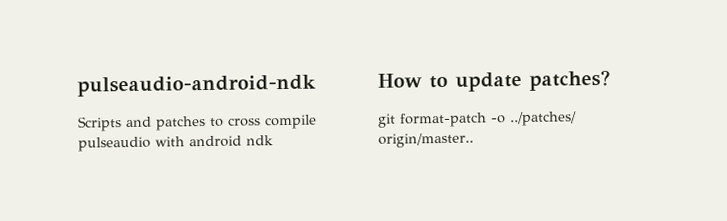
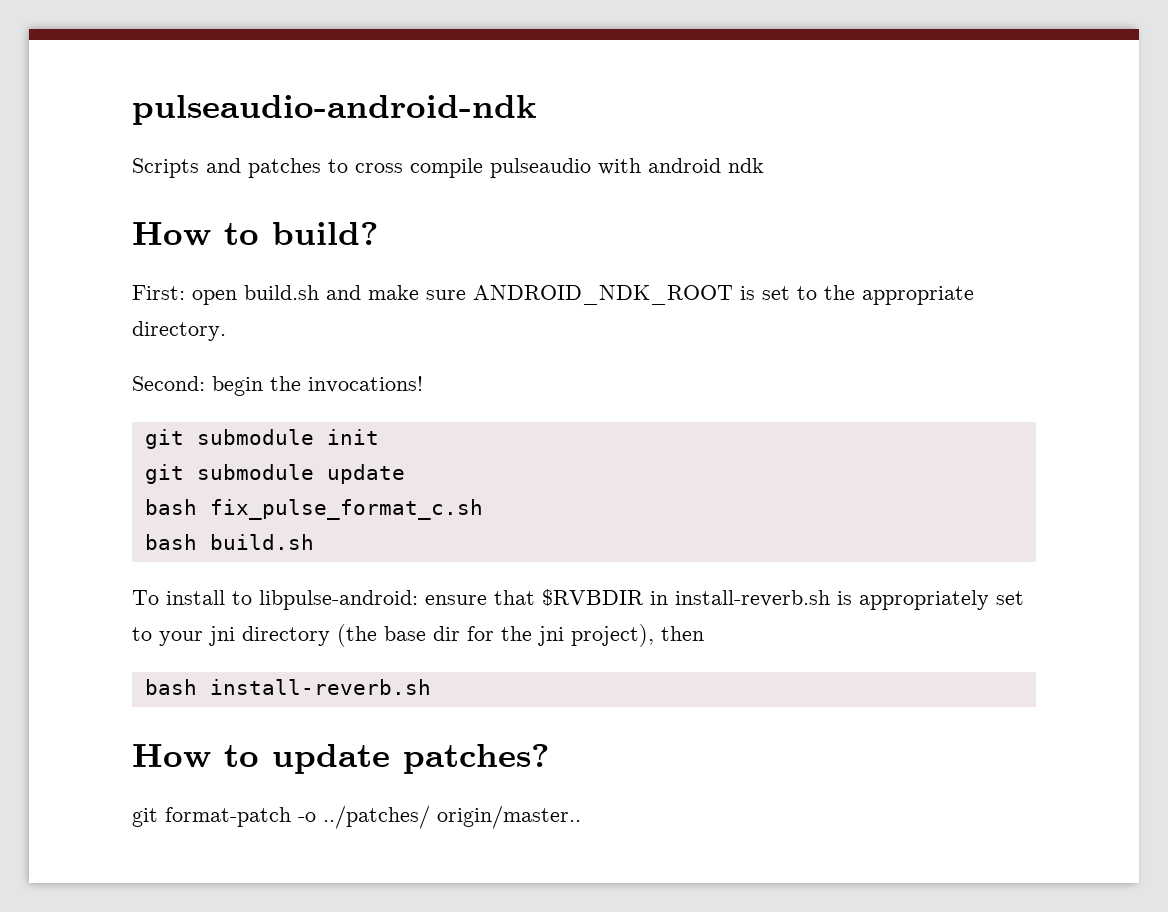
(274, 140) none -> [132,222,378,246] [132,285,974,305] [132,321,226,341] [132,376,423,396] [144,429,379,449] [144,464,405,484] [144,499,483,520] [144,534,314,550] [132,589,1024,610] [132,624,704,647] [144,679,431,695] // How to build? // First: open build.sh and make sure ANDROID_NDK_ROOT is set to the appropriate directory. // Second: begin the invocations! // git submodule init // git submodule update // bash fix_pulse_format_c.sh // bash build.sh // To install to libpulse-android: ensure that $RVBDIR in install-reverb.sh is appropriately set to your jni directory (the base dir for the jni project), then // bash install-reverb.sh

